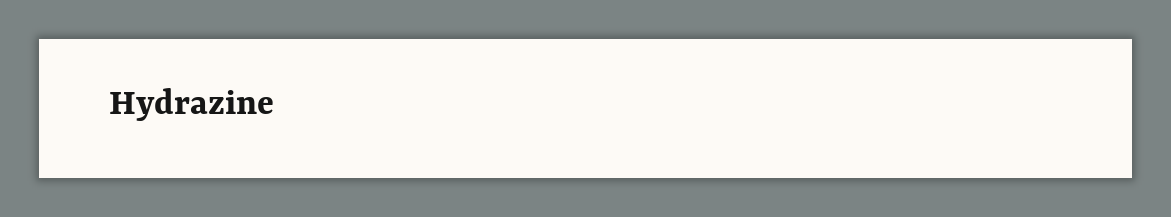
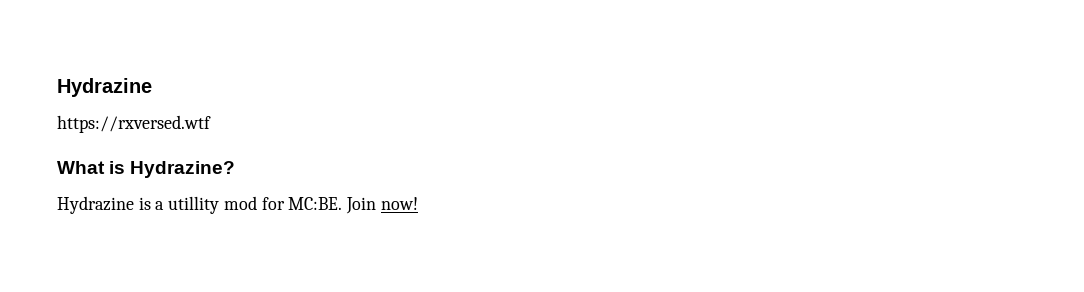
[109,88,274,121] Hydrazine -> [57,78,152,97] [57,115,211,133] [57,161,236,178] [57,196,418,214] Hydrazine // https://rxversed.wtf // What is Hydrazine? // Hydrazine is a utillity mod for MC:BE. Join now!

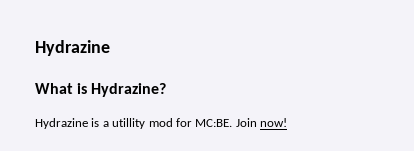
[57,78,152,97] [57,115,211,133] Hydrazine // https://rxversed.wtf -> [35,40,110,56] Hydrazine

